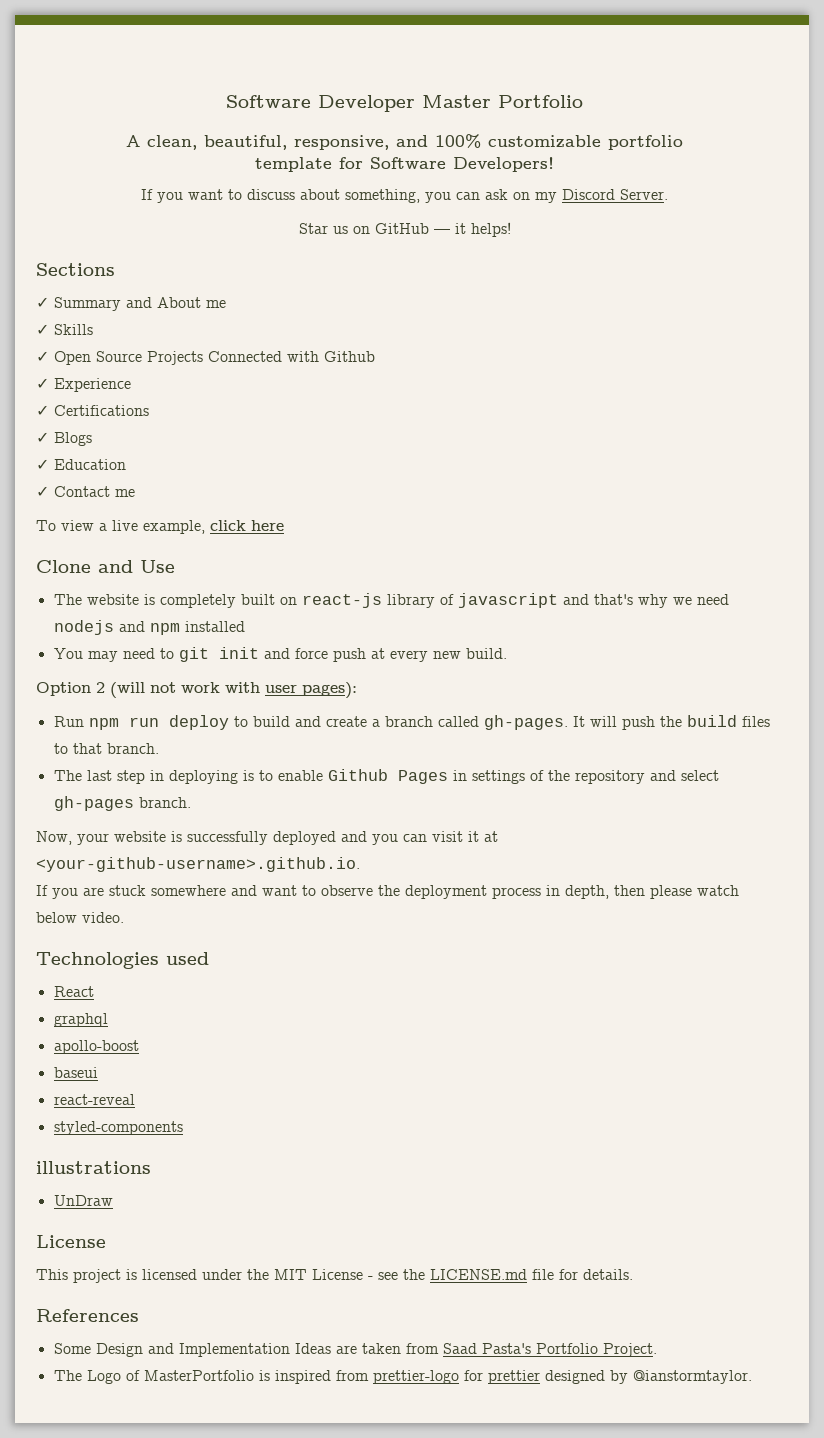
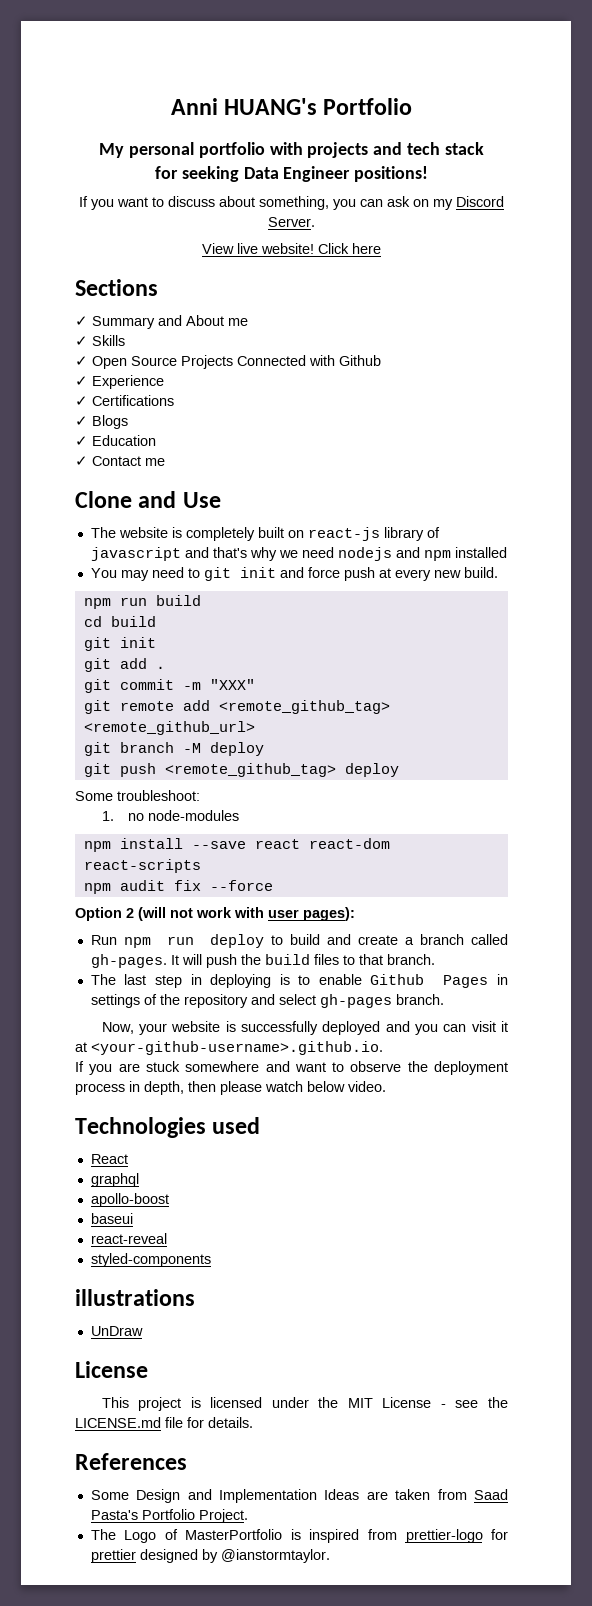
[226,95,583,112] [126,134,683,150] [255,157,554,172] Software Developer Master Portfolio // A clean, beautiful, responsive, and 100% customizable portfolio // template for Software Developers! -> [170,98,413,115] [98,142,485,158] [154,166,429,182] Anni HUANG's Portfolio // My personal portfolio with projects and tech stack // for seeking Data Engineer positions!
[298,222,511,237] Star us on GitHub — it helps! -> [202,243,381,254] View live website! Click here
[36,520,284,534] // To view a live example, click here -> (165, 462) none
(507, 653) none -> [83,595,201,609] [83,616,156,627] [83,637,156,651] [83,658,165,672] [83,679,255,693] [83,700,390,714] [83,721,255,735] [83,742,264,756] [83,763,399,777] [75,790,200,801] [101,810,240,821] [83,838,390,852] [83,859,201,873] [83,880,273,894] // npm run build // cd build // git init // git add . // git commit -m "XXX" // git remote add <remote_github_tag> <remote_github_url> // git branch -M deploy // git push <remote_github_tag> deploy // Some troubleshoot: // 1. no node-modules // npm install --save react react-dom react-scripts // npm audit fix --force

